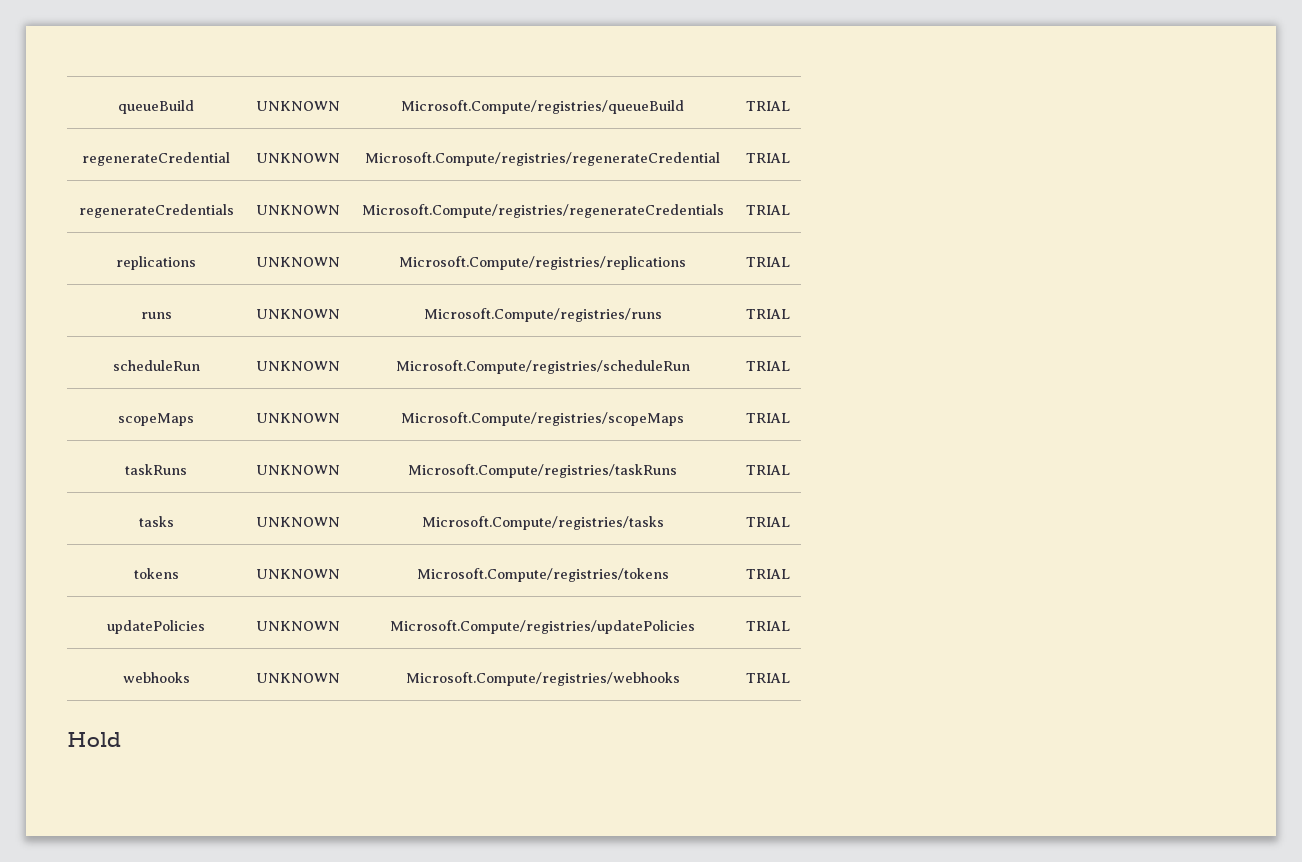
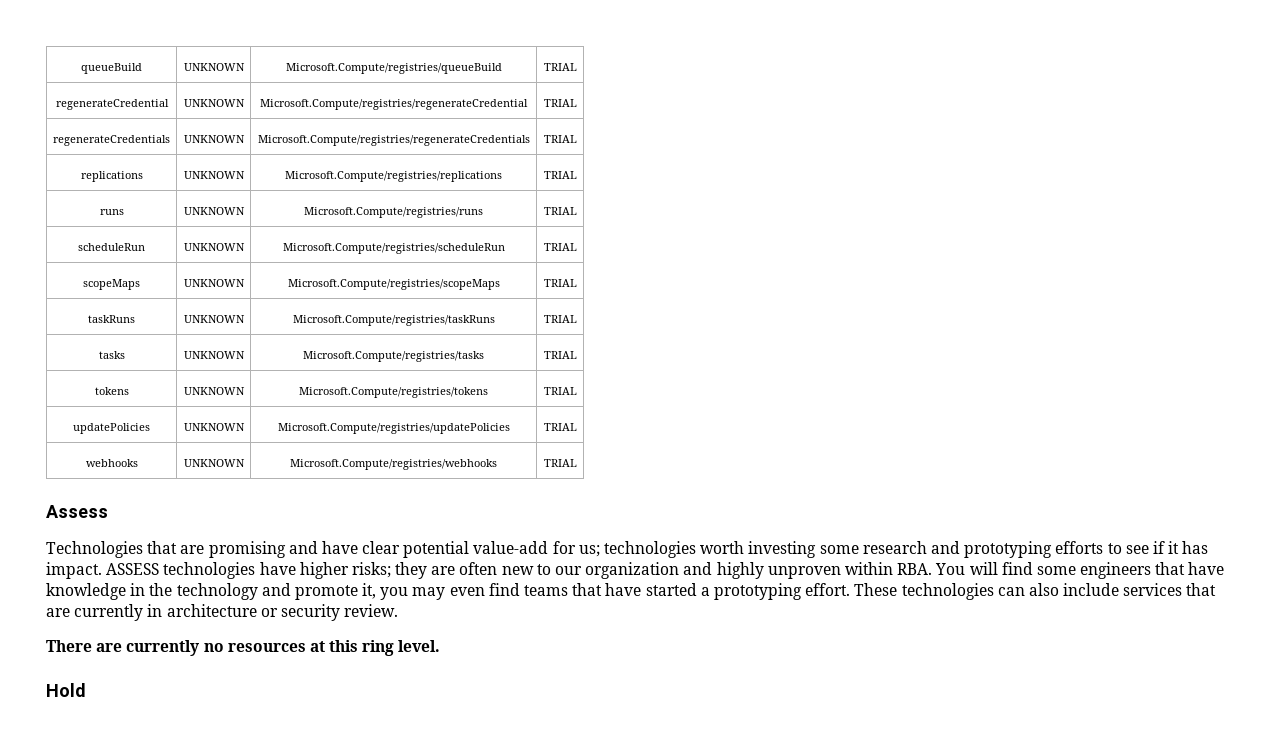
(790, 678) none -> [46,505,108,518] [46,541,1209,558] [46,562,1225,579] [46,583,1217,600] [46,604,399,621] [46,640,441,656] // Assess // Technologies that are promising and have clear potential value-add for us; technologies worth investing some research and prototyping efforts to see if it has impact. ASSESS technologies have higher risks; they are often new to our organization and highly unproven within RBA. You will find some engineers that have knowledge in the technology and promote it, you may even find teams that have started a prototyping effort. These technologies can also include services that are currently in architecture or security review. // There are currently no resources at this ring level.

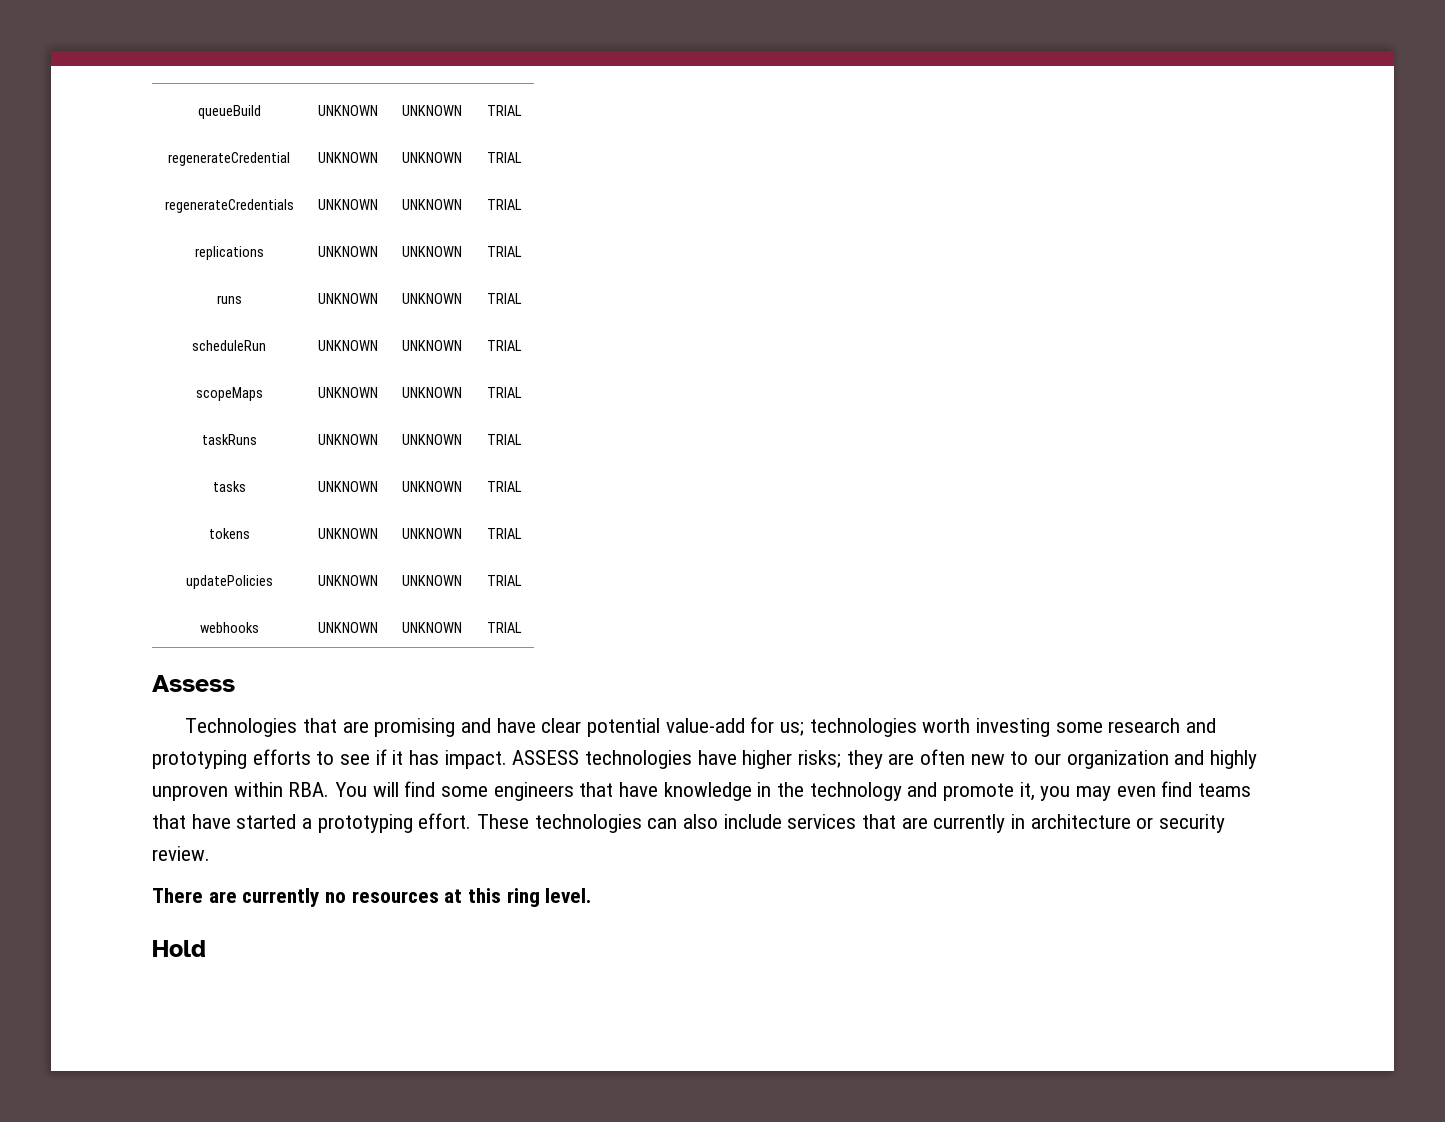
[285,63,502,74] Microsoft.Compute/registries/queueBuild -> [402,105,462,116] UNKNOWN
[260,99,528,110] Microsoft.Compute/registries/regenerateCredential -> [402,152,462,163] UNKNOWN
[257,135,530,146] Microsoft.Compute/registries/regenerateCredentials -> [402,199,462,210] UNKNOWN
[285,171,502,182] Microsoft.Compute/registries/replications -> [402,246,462,257] UNKNOWN
[304,207,483,218] Microsoft.Compute/registries/runs -> [402,293,462,304] UNKNOWN
[282,243,505,254] Microsoft.Compute/registries/scheduleRun -> [402,340,462,351] UNKNOWN
[287,279,500,290] Microsoft.Compute/registries/scopeMaps -> [402,387,462,398] UNKNOWN
[292,315,495,326] Microsoft.Compute/registries/taskRuns -> [402,434,462,445] UNKNOWN
[303,351,484,362] Microsoft.Compute/registries/tasks -> [402,481,462,492] UNKNOWN
[299,387,488,398] Microsoft.Compute/registries/tokens -> [402,528,462,539] UNKNOWN
[277,423,510,434] Microsoft.Compute/registries/updatePolicies -> [402,575,462,586] UNKNOWN
[290,459,497,470] Microsoft.Compute/registries/webhooks -> [402,622,462,633] UNKNOWN

